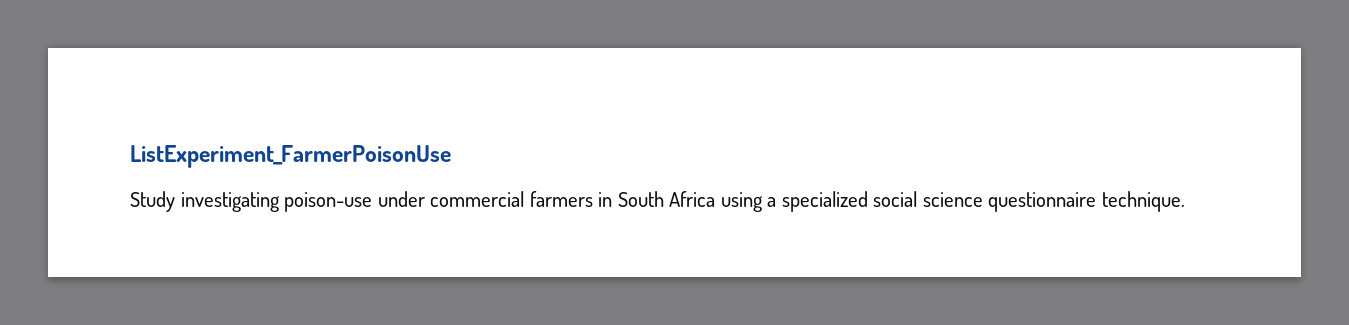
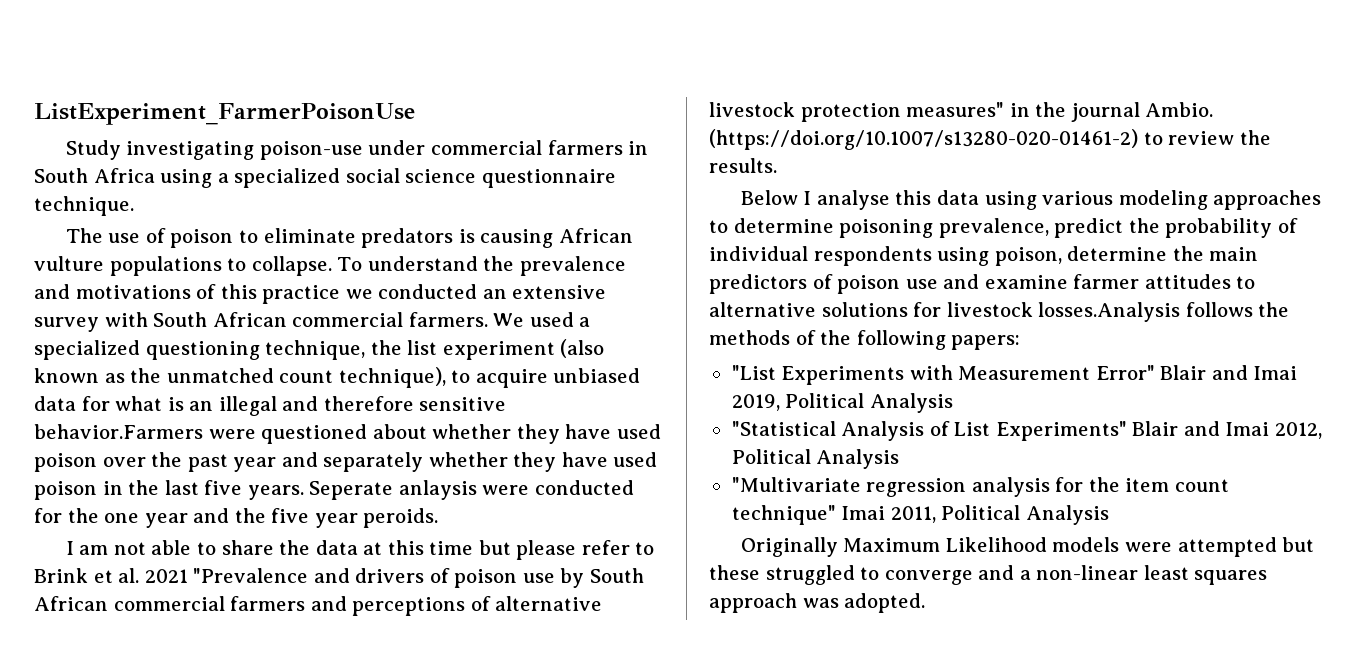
(1186, 201) none -> [65,228,633,248] [34,256,626,276] [34,284,607,304] [34,312,591,332] [34,339,605,360] [34,367,641,388] [34,396,507,416] [34,424,661,444] [34,452,658,472] [34,480,634,500] [34,508,439,528] [65,540,655,560] [34,568,644,588] [34,596,603,616] [709,102,1214,122] [709,129,1271,150] [709,158,777,173] [740,190,1322,210] [709,218,1298,238] [709,246,1259,266] [709,274,1256,294] [709,302,1290,322] [709,330,1021,350] [731,365,1298,385] [731,393,953,413] [731,421,1322,441] [731,449,900,469] [731,477,1229,497] [731,505,1109,525] [740,537,1315,557] [709,565,1268,585] [709,593,926,613] // The use of poison to eliminate predators is causing African vulture populations to collapse. To understand the prevalence and motivations of this practice we conducted an extensive survey with South African commercial farmers. We used a specialized questioning technique, the list experiment (also known as the unmatched count technique), to acquire unbiased data for what is an illegal and therefore sensitive behavior.Farmers were questioned about whether they have used poison over the past year and separately whether they have used poison in the last five years. Seperate anlaysis were conducted for the one year and the five year peroids. // I am not able to share the data at this time but please refer to Brink et al. 2021 "Prevalence and drivers of poison use by South African commercial farmers and perceptions of alternative livestock protection measures" in the journal Ambio. (https://doi.org/10.1007/s13280-020-01461-2) to review the results. // Below I analyse this data using various modeling approaches to determine poisoning prevalence, predict the probability of individual respondents using poison, determine the main predictors of poison use and examine farmer attitudes to alternative solutions for livestock losses.Analysis follows the methods of the following papers: // "List Experiments with Measurement Error" Blair and Imai 2019, Political Analysis // "Statistical Analysis of List Experiments" Blair and Imai 2012, Political Analysis // "Multivariate regression analysis for the item count technique" Imai 2011, Political Analysis // Originally Maximum Likelihood models were attempted but these struggled to converge and a non-linear least squares approach was adopted.

